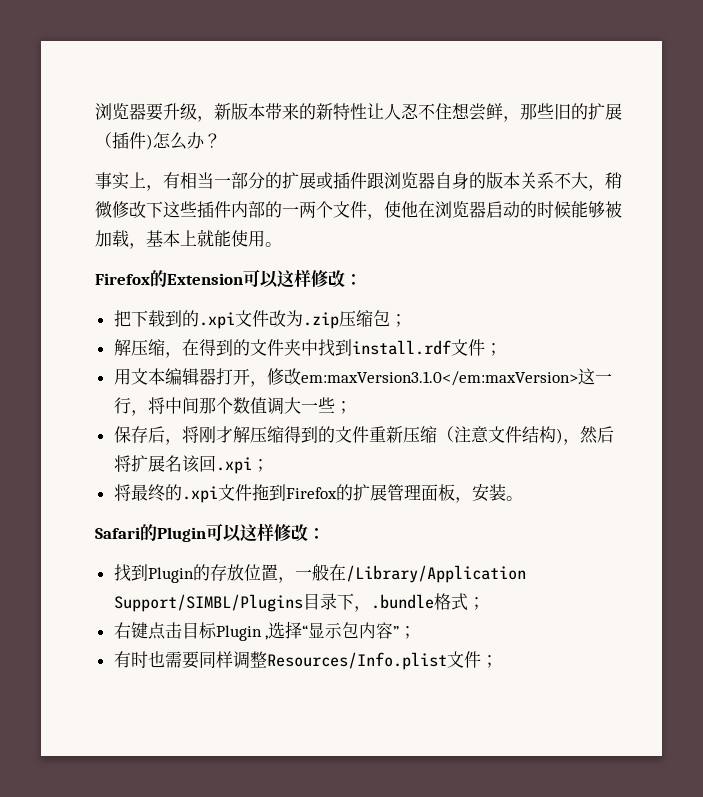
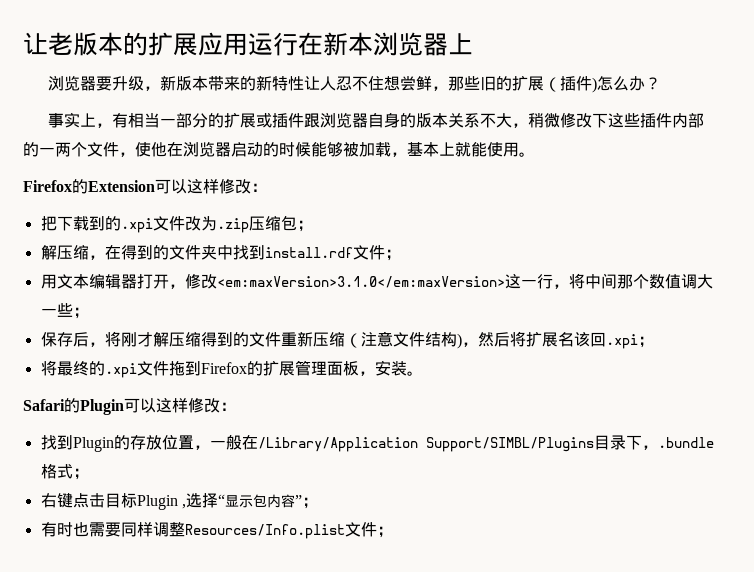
(95, 111) none -> [23,32,473,56] 让老版本的扩展应用运行在新本浏览器上 //
[300,371,578,386] em:maxVersion3.1.0</em:maxVersion> -> [216,276,505,288] <em:maxVersion>3.1.0</em:maxVersion>

